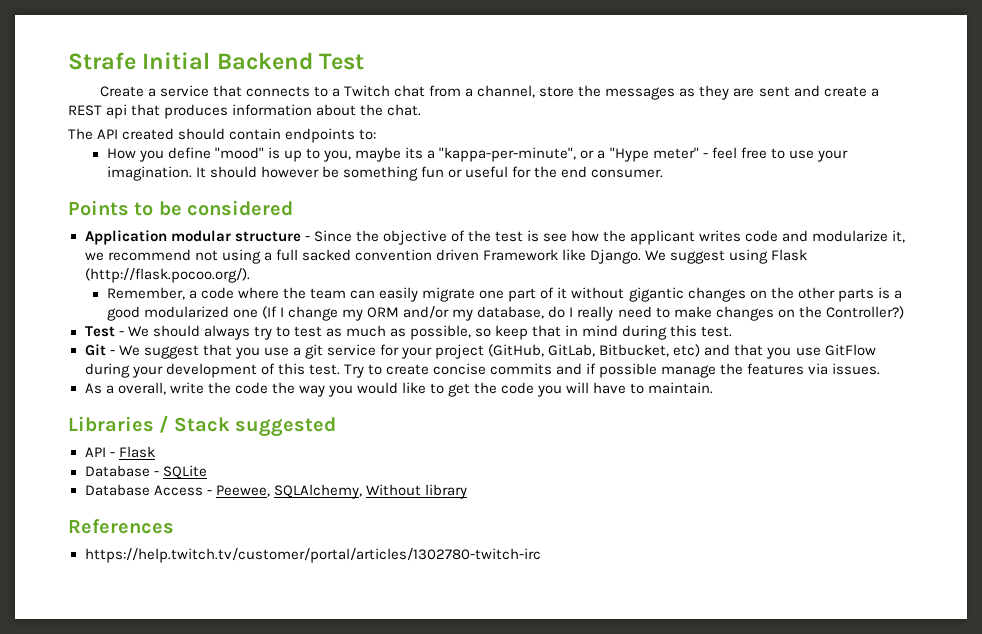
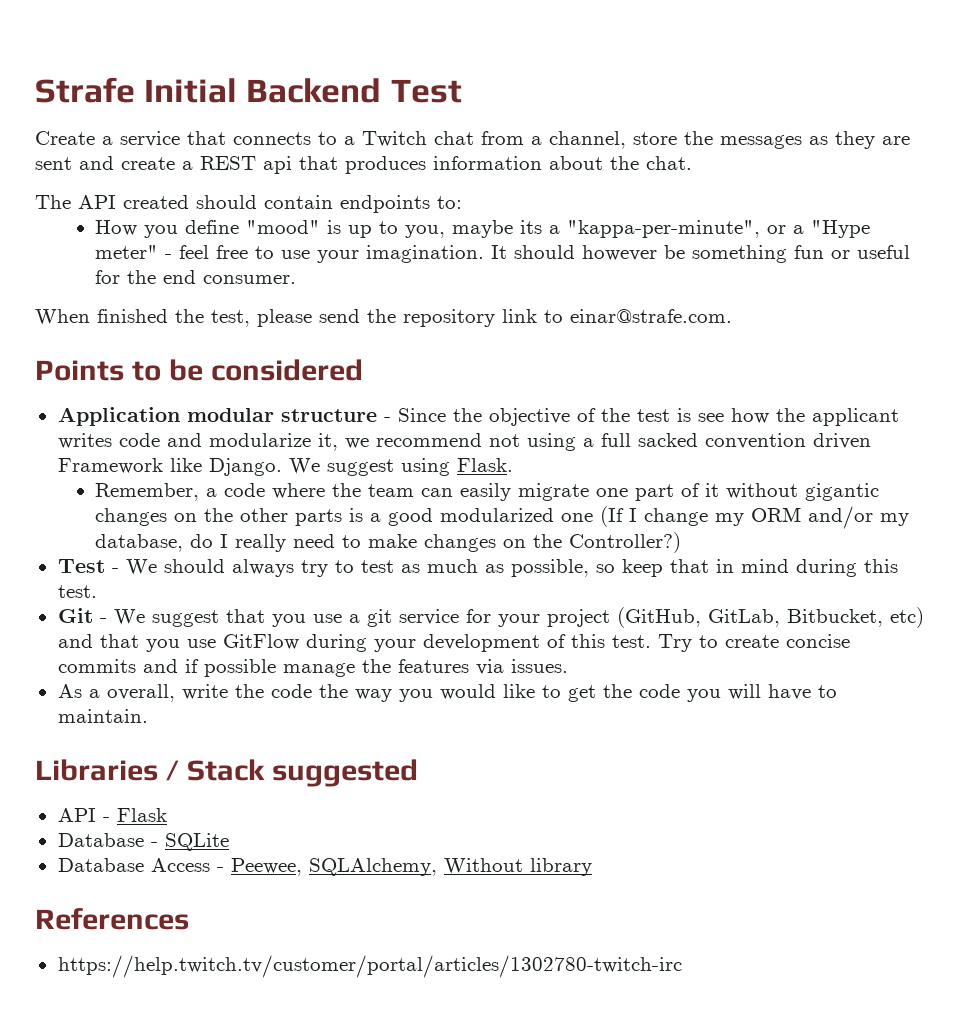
(664, 173) none -> [35,309,732,327] // When finished the test, please send the repository link to einar@strafe.com.
[771,249,808,261] [84,268,250,283] Flask (http://flask.pocoo.org/). -> [456,458,513,472] Flask.

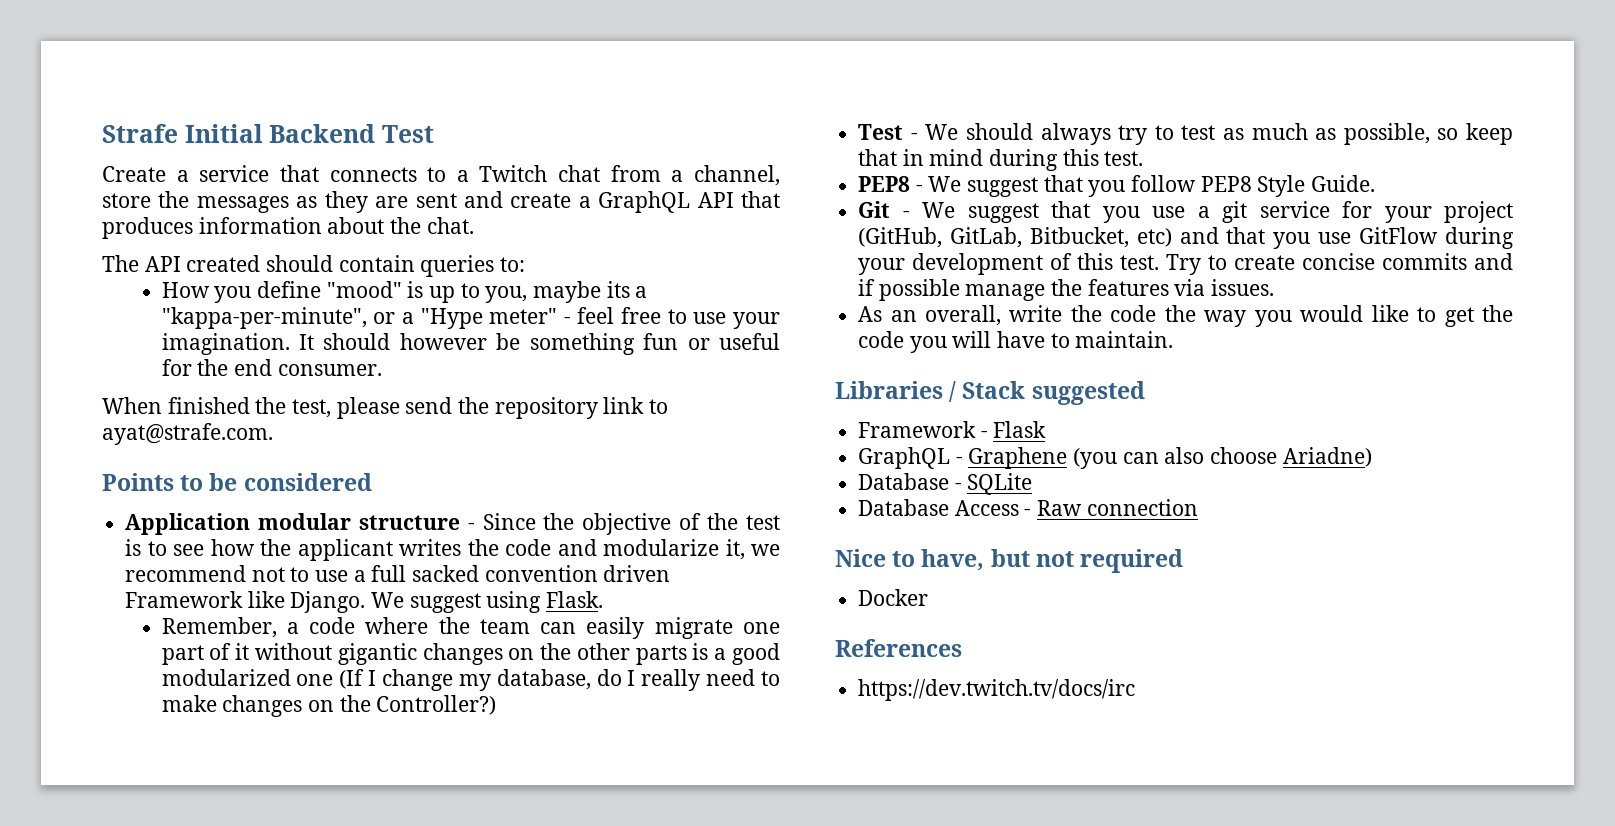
[200,156,292,174] REST api -> [598,191,734,213] GraphQL API
[340,195,430,213] endpoints -> [420,255,495,277] queries
[570,309,732,323] einar@strafe.com. -> [102,423,273,445] ayat@strafe.com.
(691, 415) none -> [147,541,167,556] to
(112, 441) none -> [467,539,499,556] the
[526,433,576,451] using -> [290,567,349,582] to use
[751,506,910,529] ORM and/or my -> (491, 682) none
(97, 591) none -> [858,175,1376,197] // PEP8 - We suggest that you follow PEP8 Style Guide.
[88,689,100,698] a -> [890,310,917,322] an
[57,808,96,822] API -> [858,421,977,438] Framework
(167, 815) none -> [858,447,1372,469] // GraphQL - Graphene (you can also choose Ariadne)
[230,858,592,876] Peewee, SQLAlchemy, Without library -> [1037,499,1198,516] [835,549,1184,573] [858,589,929,606] Raw connection // Nice to have, but not required // Docker
[57,955,682,978] https://help.twitch.tv/customer/portal/articles/1302780-twitch-irc -> [858,679,1136,701] https://dev.twitch.tv/docs/irc

